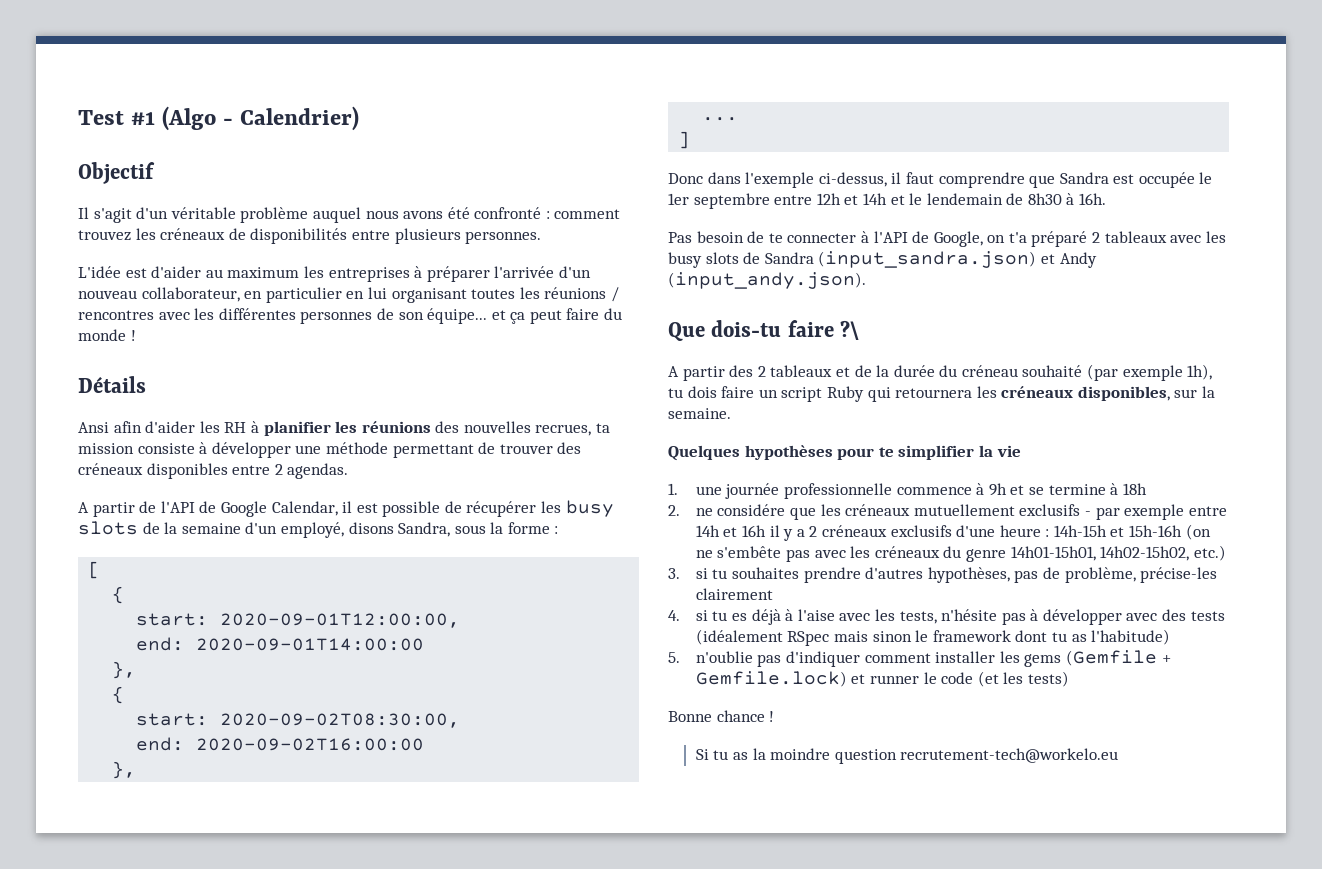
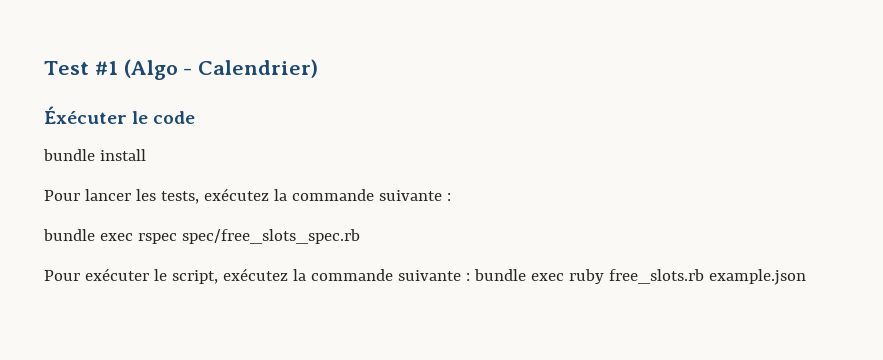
[78,162,155,184] [78,207,621,223] [78,228,542,244] [78,266,591,282] [78,287,619,303] [78,308,623,324] [78,329,136,341] [78,376,146,393] [78,421,611,436] [78,442,582,458] [78,463,349,479] [78,500,614,517] [78,521,559,538] [88,561,101,579] [112,586,125,604] [136,613,461,628] [136,637,425,651] [112,661,137,679] [112,686,125,704] [136,713,461,728] [136,737,425,751] [112,761,137,779] [702,117,739,121] [678,131,691,149] [668,172,1213,188] [668,193,1107,209] [668,231,1226,247] [668,251,1097,268] [668,272,866,289] [668,320,860,341] [668,364,1213,381] [668,386,1216,402] [668,408,731,419] [668,445,1021,461] [668,483,1147,499] [668,504,1227,520] [695,524,1211,541] [695,545,1226,562] [668,567,1218,583] [695,588,773,600] [668,609,1225,625] [695,629,1171,646] [668,650,1171,667] [695,671,1069,687] [668,710,775,722] [695,748,1119,764] Objectif // Il s'agit d'un véritable problème auquel nous avons été confronté : comment trouvez les créneaux de disponibilités entre plusieurs personnes. // L'idée est d'aider au maximum les entreprises à préparer l'arrivée d'un nouveau collaborateur, en particulier en lui organisant toutes les réunions / rencontres avec les différentes personnes de son équipe... et ça peut faire du monde ! // Détails // Ansi afin d'aider les RH à planifier les réunions des nouvelles recrues, ta mission consiste à développer une méthode permettant de trouver des créneaux disponibles entre 2 agendas. // A partir de l'API de Google Calendar, il est possible de récupérer les busy slots de la semaine d'un employé, disons Sandra, sous la forme : // [ // { // start: 2020-09-01T12:00:00, // end: 2020-09-01T14:00:00 // }, // { // start: 2020-09-02T08:30:00, // end: 2020-09-02T16:00:00 // }, // ... // ] // Donc dans l'exemple ci-dessus, il faut comprendre que Sandra est occupée le 1er septembre entre 12h et 14h et le lendemain de 8h30 à 16h. // Pas besoin de te connecter à l'API de Google, on t'a préparé 2 tableaux avec les busy slots de Sandra (input_sandra.json) et Andy (input_andy.json). // Que dois-tu faire ?\ // A partir des 2 tableaux et de la durée du créneau souhaité (par exemple 1h), tu dois faire un script Ruby qui retournera les créneaux disponibles, sur la semaine. // Quelques hypothèses pour te simplifier la vie // 1. une journée professionnelle commence à 9h et se termine à 18h // 2. ne considére que les créneaux mutuellement exclusifs - par exemple entre 14h et 16h il y a 2 créneaux exclusifs d'une heure : 14h-15h et 15h-16h (on ne s'embête pas avec les créneaux du genre 14h01-15h01, 14h02-15h02, etc.) // 3. si tu souhaites prendre d'autres hypothèses, pas de problème, précise-les clairement // 4. si tu es déjà à l'aise avec les tests, n'hésite pas à développer avec des tests (idéalement RSpec mais sinon le framework dont tu as l'habitude) // 5. n'oublie pas d'indiquer comment installer les gems (Gemfile + Gemfile.lock) et runner le code (et les tests) // Bonne chance ! // Si tu as la moindre question recrutement-tech@workelo.eu -> [44,106,196,124] [43,149,146,161] [44,188,451,204] [43,229,360,244] [44,268,806,285] Éxécuter le code // bundle install // Pour lancer les tests, exécutez la commande suivante : // bundle exec rspec spec/free_slots_spec.rb // Pour exécuter le script, exécutez la commande suivante : bundle exec ruby free_slots.rb example.json

